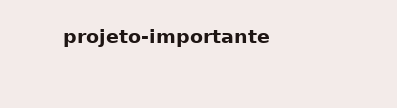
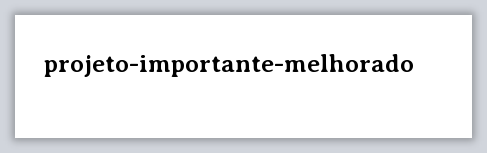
[63,29,270,47] projeto-importante -> [44,54,414,77] projeto-importante-melhorado

